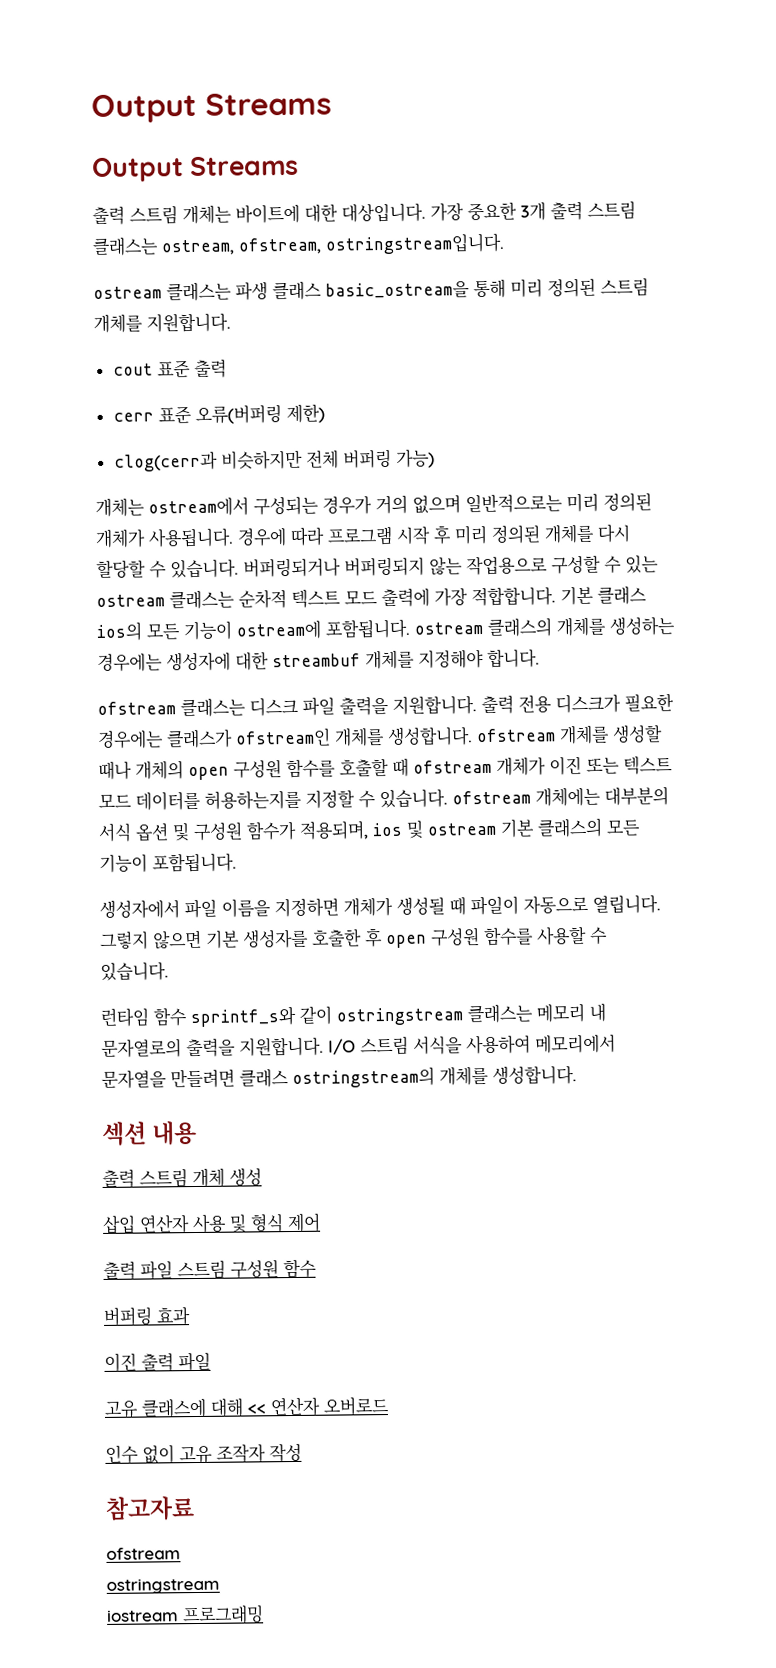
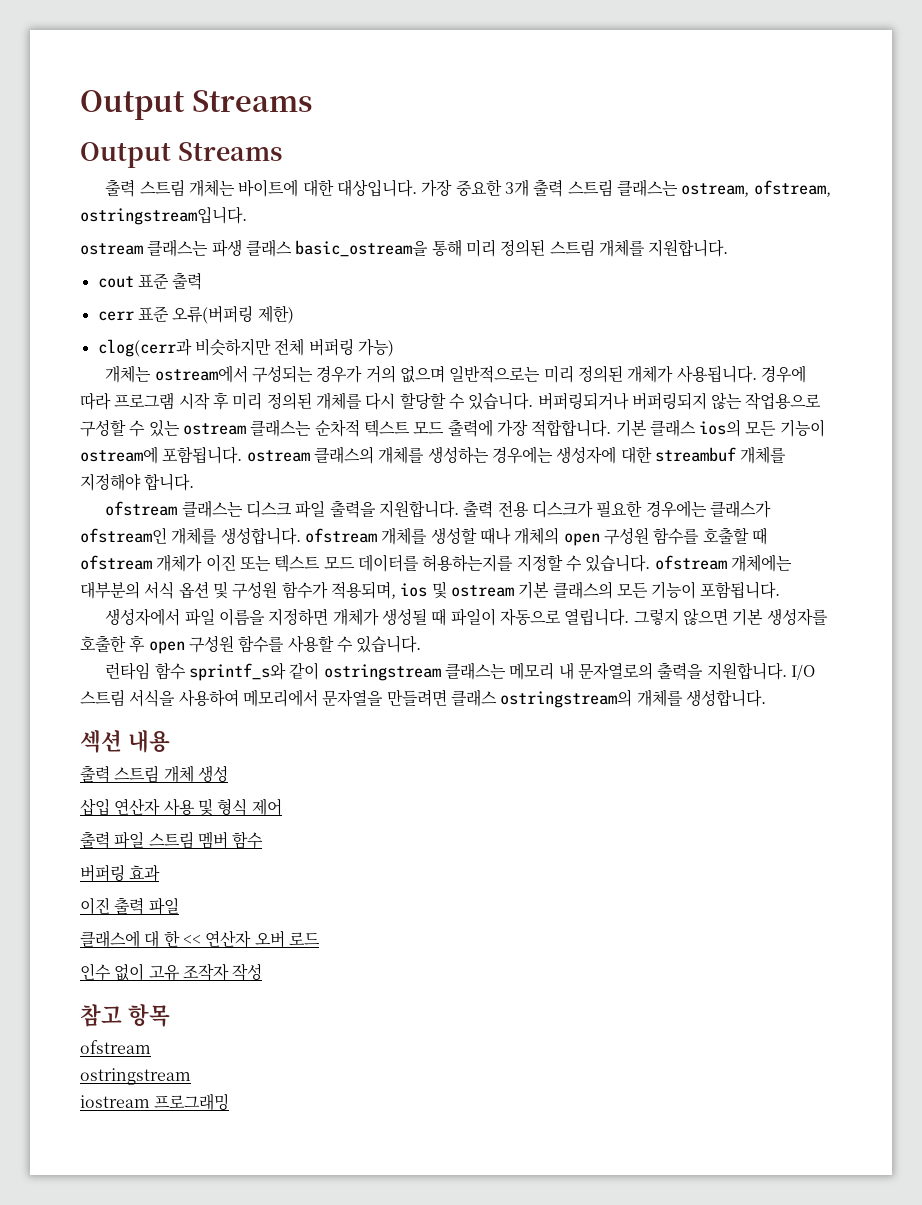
[230,1259,279,1279] 구성원 -> [197,831,228,849] 멤버
[104,1396,389,1418] 고유 클래스에 대해 << 연산자 오버로드 -> [80,930,320,948] 클래스에 대 한 << 연산자 오버 로드
[105,1496,195,1521] 참고자료 -> [80,1004,170,1027] 참고 항목

